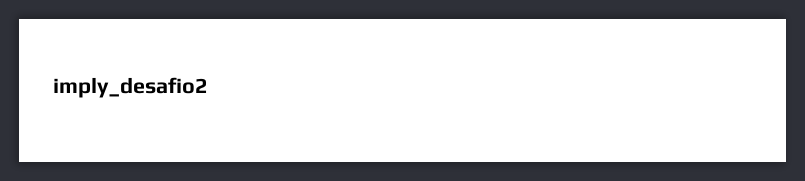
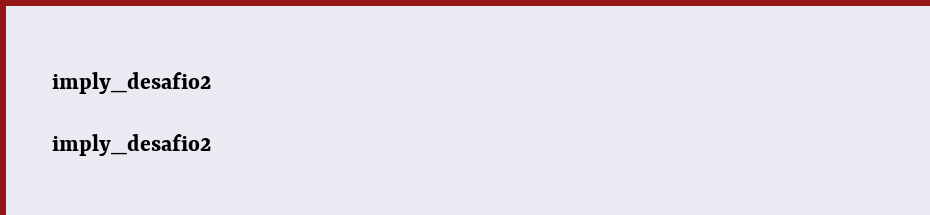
[53,77,207,98] imply_desafio2 -> [52,72,211,94] [52,134,211,156] imply_desafio2 // imply_desafio2

